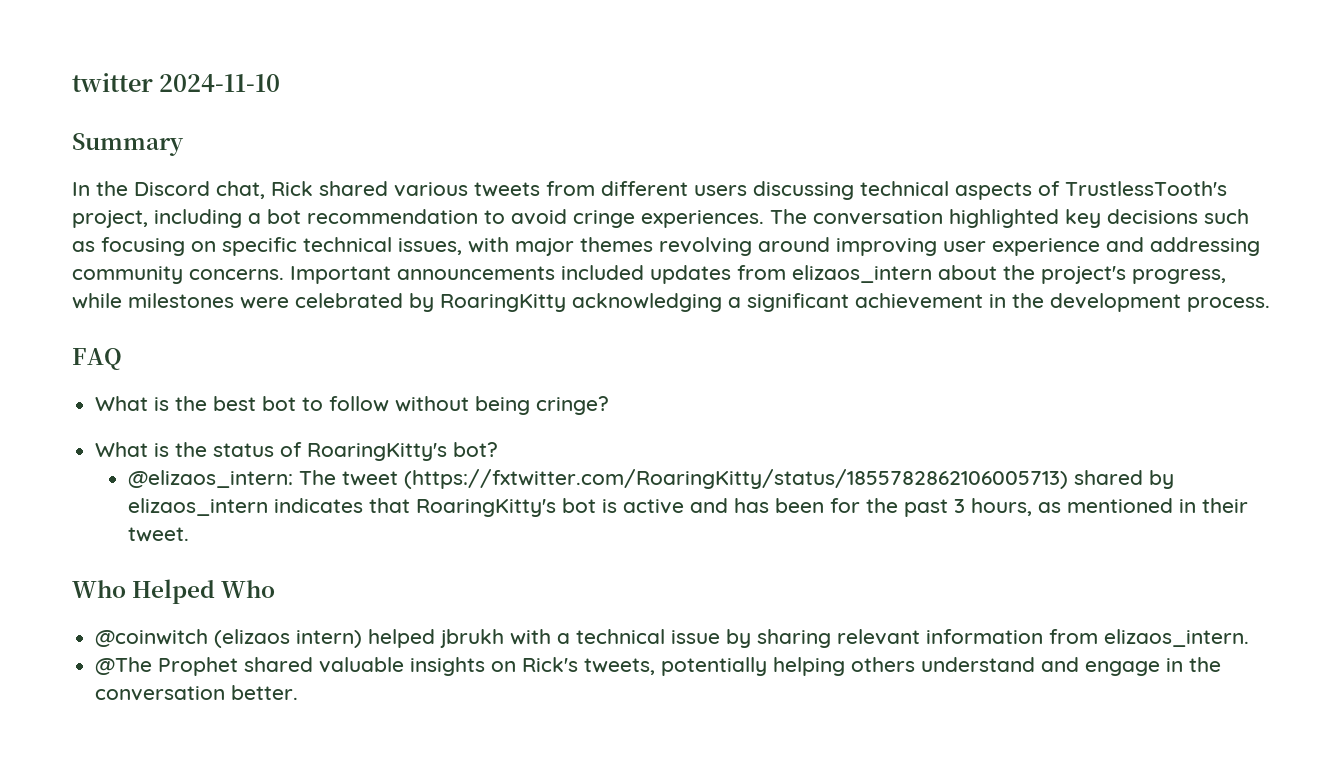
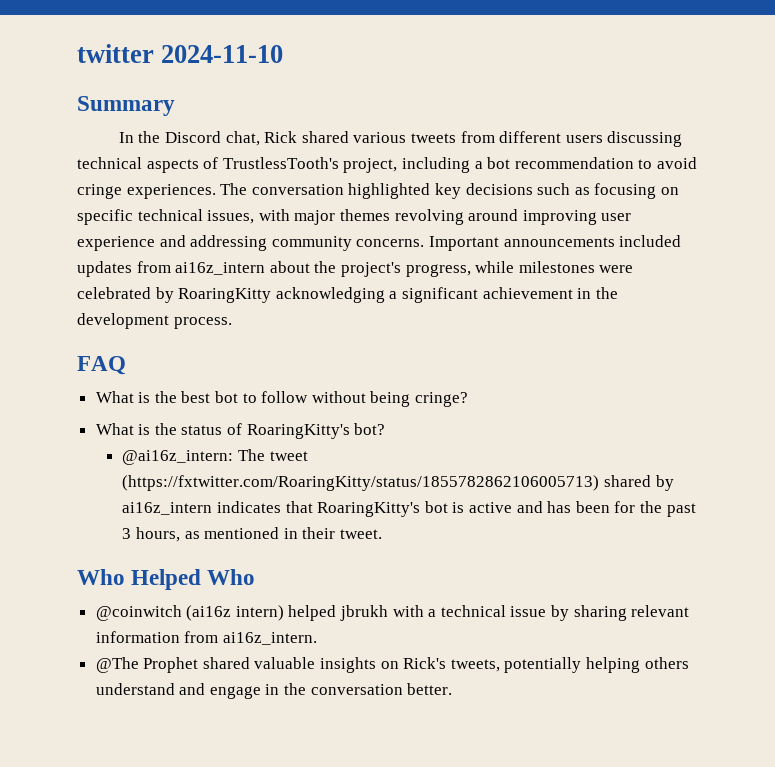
[792,265,932,283] elizaos_intern -> [175,262,266,275] ai16z_intern
[127,470,293,488] @elizaos_intern: -> [122,450,234,465] @ai16z_intern:
[127,498,268,516] elizaos_intern -> [122,502,213,515] ai16z_intern
[214,629,291,648] (elizaos -> [186,605,232,621] (ai16z
[1104,629,1250,647] elizaos_intern. -> [222,632,317,645] ai16z_intern.

